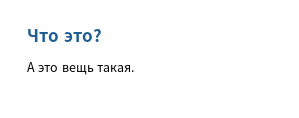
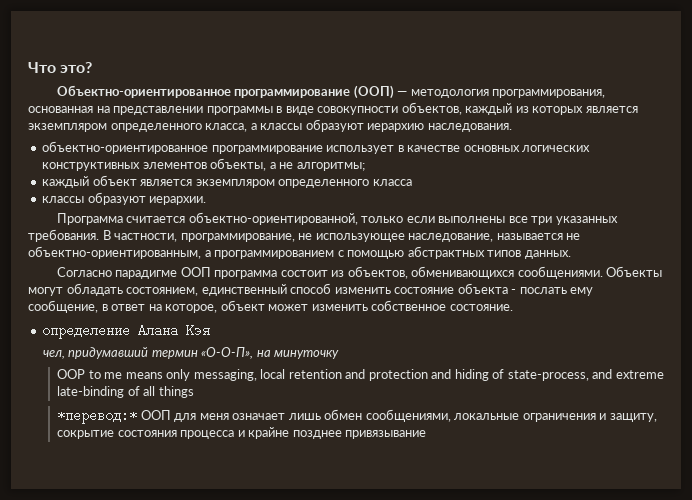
[27,62,135,75] А это вещь такая. -> [56,85,606,99] [28,102,638,115] [28,119,512,132] [42,141,591,154] [42,158,365,171] [42,175,412,188] [42,192,207,205] [56,212,618,225] [28,229,581,242] [28,246,571,259] [56,266,663,279] [28,283,594,296] [28,300,513,313] [42,322,211,339] [42,347,340,359] [57,369,664,381] [57,386,194,398] [57,407,657,424] [57,427,427,439] Объектно-ориентированное программирование (ООП) — методология программирования, основанная на представлении программы в виде совокупности объектов, каждый из которых является экземпляром определенного класса, а классы образуют иерархию наследования. // объектно-ориентированное программирование использует в качестве основных логических конструктивных элементов объекты, а не алгоритмы; // каждый объект является экземпляром определенного класса // классы образуют иерархии. // Программа считается объектно-ориентированной, только если выполнены все три указанных требования. В частности, программирование, не использующее наследование, называется не объектно-ориентированным, а программированием с помощью абстрактных типов данных. // Согласно парадигме ООП программа состоит из объектов, обменивающихся сообщениями. Объекты могут обладать состоянием, единственный способ изменить состояние объекта - послать ему сообщение, в ответ на которое, объект может изменить собственное состояние. // определение Алана Кэя // чел, придумавший термин «О-О-П», на минуточку // OOP to me means only messaging, local retention and protection and hiding of state-process, and extreme late-binding of all things // *перевод:* ООП для меня означает лишь обмен сообщениями, локальные ограничения и защиту, сокрытие состояния процесса и крайне позднее привязывание

